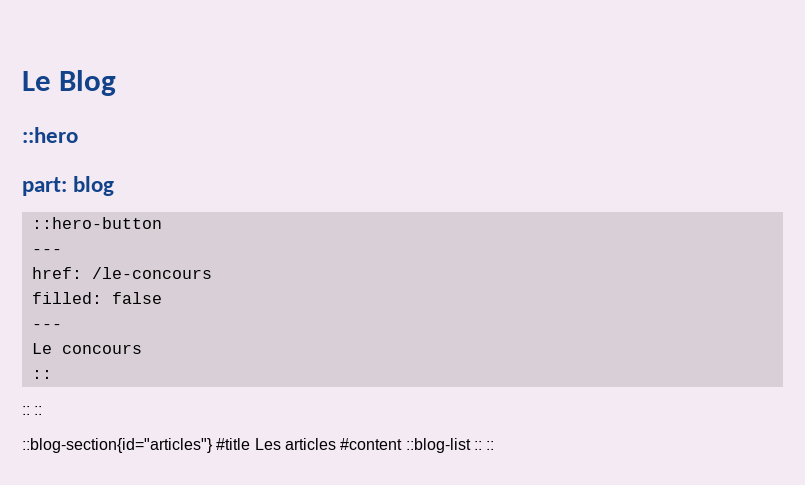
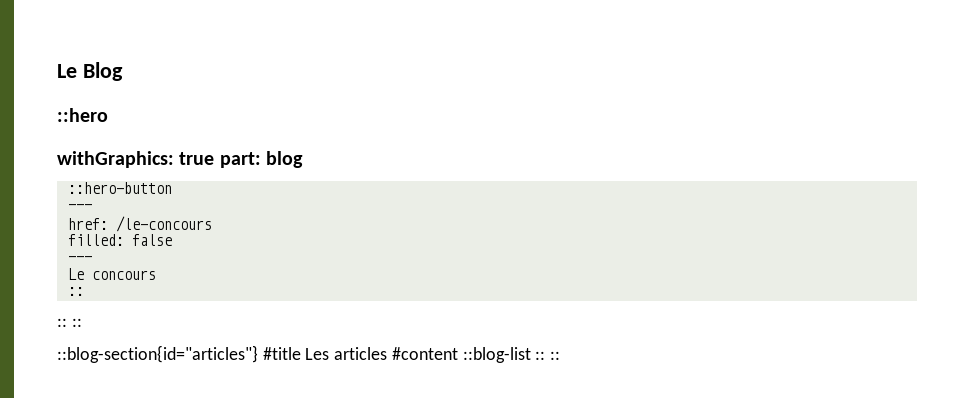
(78, 135) none -> [57,151,215,168] withGraphics: true

